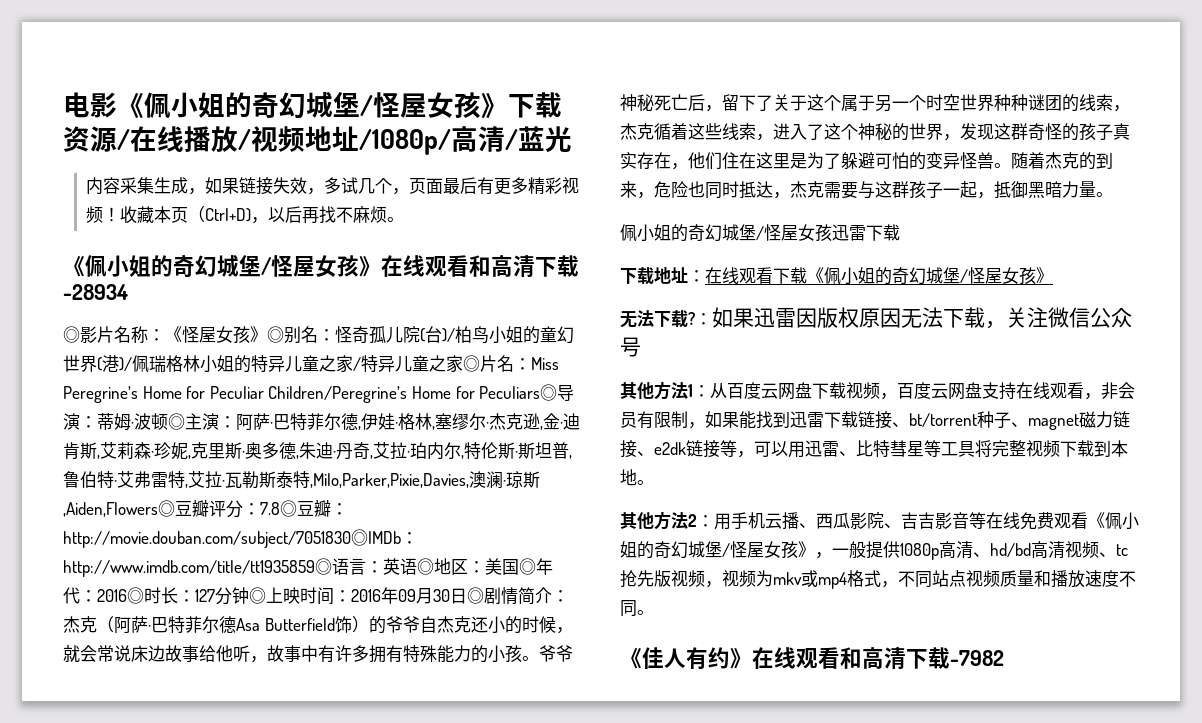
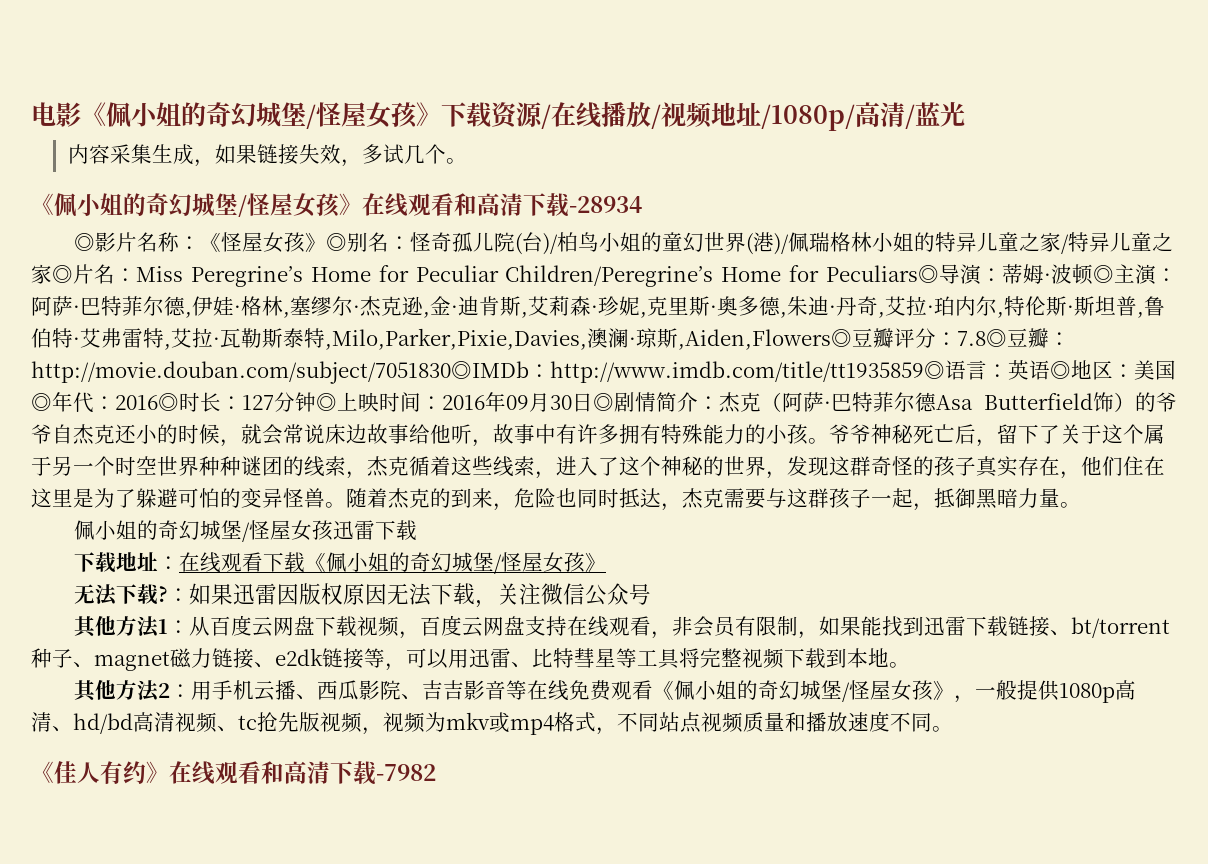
[392,177,580,195] [86,206,388,224] ，页面最后有更多精彩视频！收藏本页（Ctrl+D)，以后再找不麻烦 -> (446, 154) none

